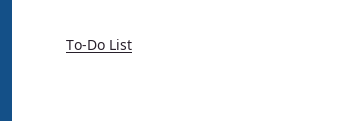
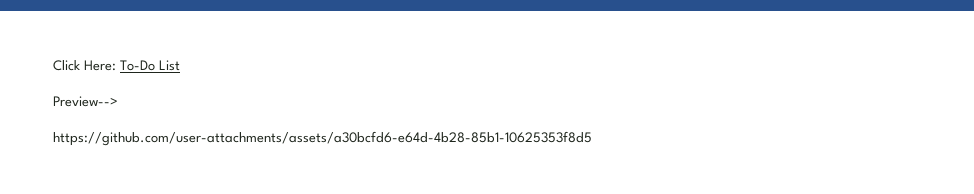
(66, 45) none -> [53,60,116,71] Click Here:
(132, 44) none -> [53,96,118,107] [53,131,592,146] // Preview--> // https://github.com/user-attachments/assets/a30bcfd6-e64d-4b28-85b1-10625353f8d5

